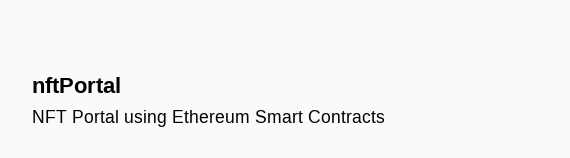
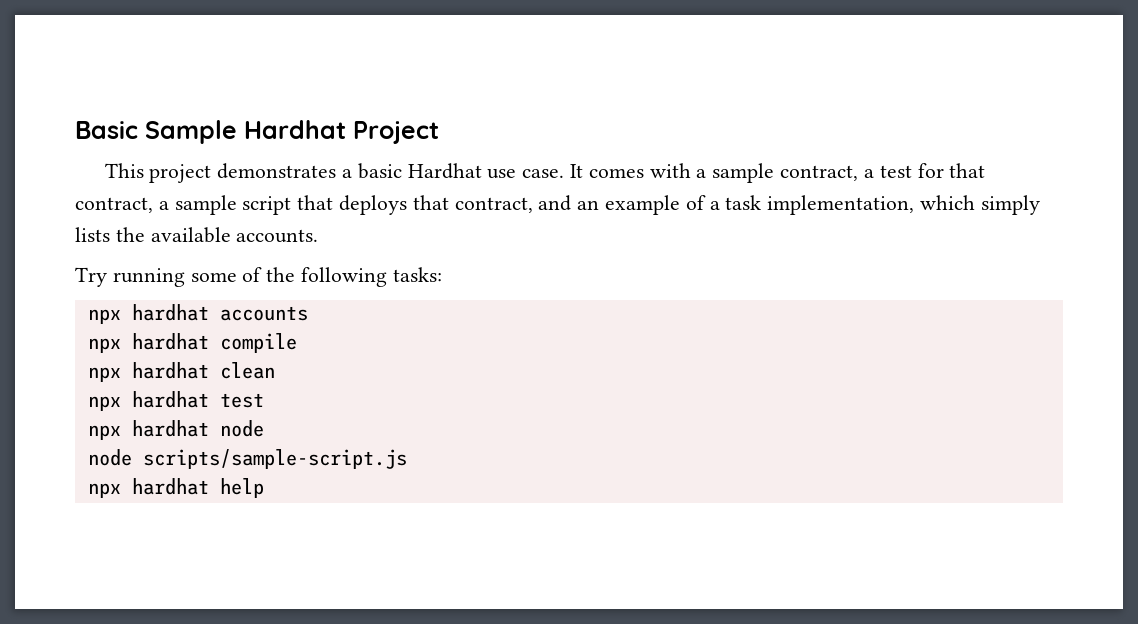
[32,77,121,93] [32,110,385,127] nftPortal // NFT Portal using Ethereum Smart Contracts -> [75,120,439,144] [104,163,986,183] [75,195,1040,215] [75,227,319,243] [75,267,442,287] [87,304,308,324] [87,333,297,353] [87,362,275,382] [87,391,264,411] [87,420,264,440] [87,449,407,469] [87,478,264,498] Basic Sample Hardhat Project // This project demonstrates a basic Hardhat use case. It comes with a sample contract, a test for that contract, a sample script that deploys that contract, and an example of a task implementation, which simply lists the available accounts. // Try running some of the following tasks: // npx hardhat accounts // npx hardhat compile // npx hardhat clean // npx hardhat test // npx hardhat node // node scripts/sample-script.js // npx hardhat help

